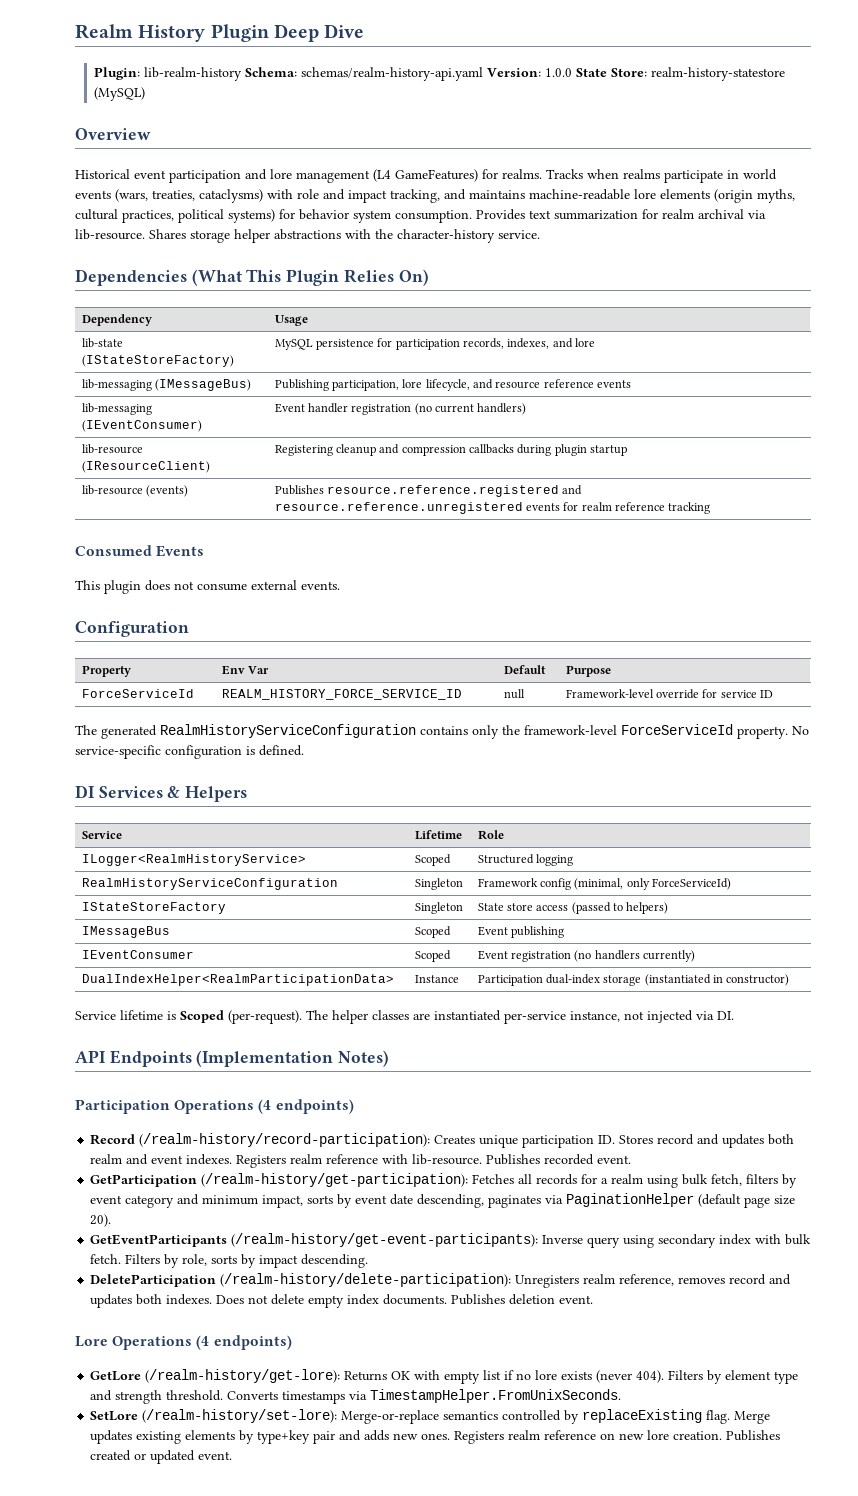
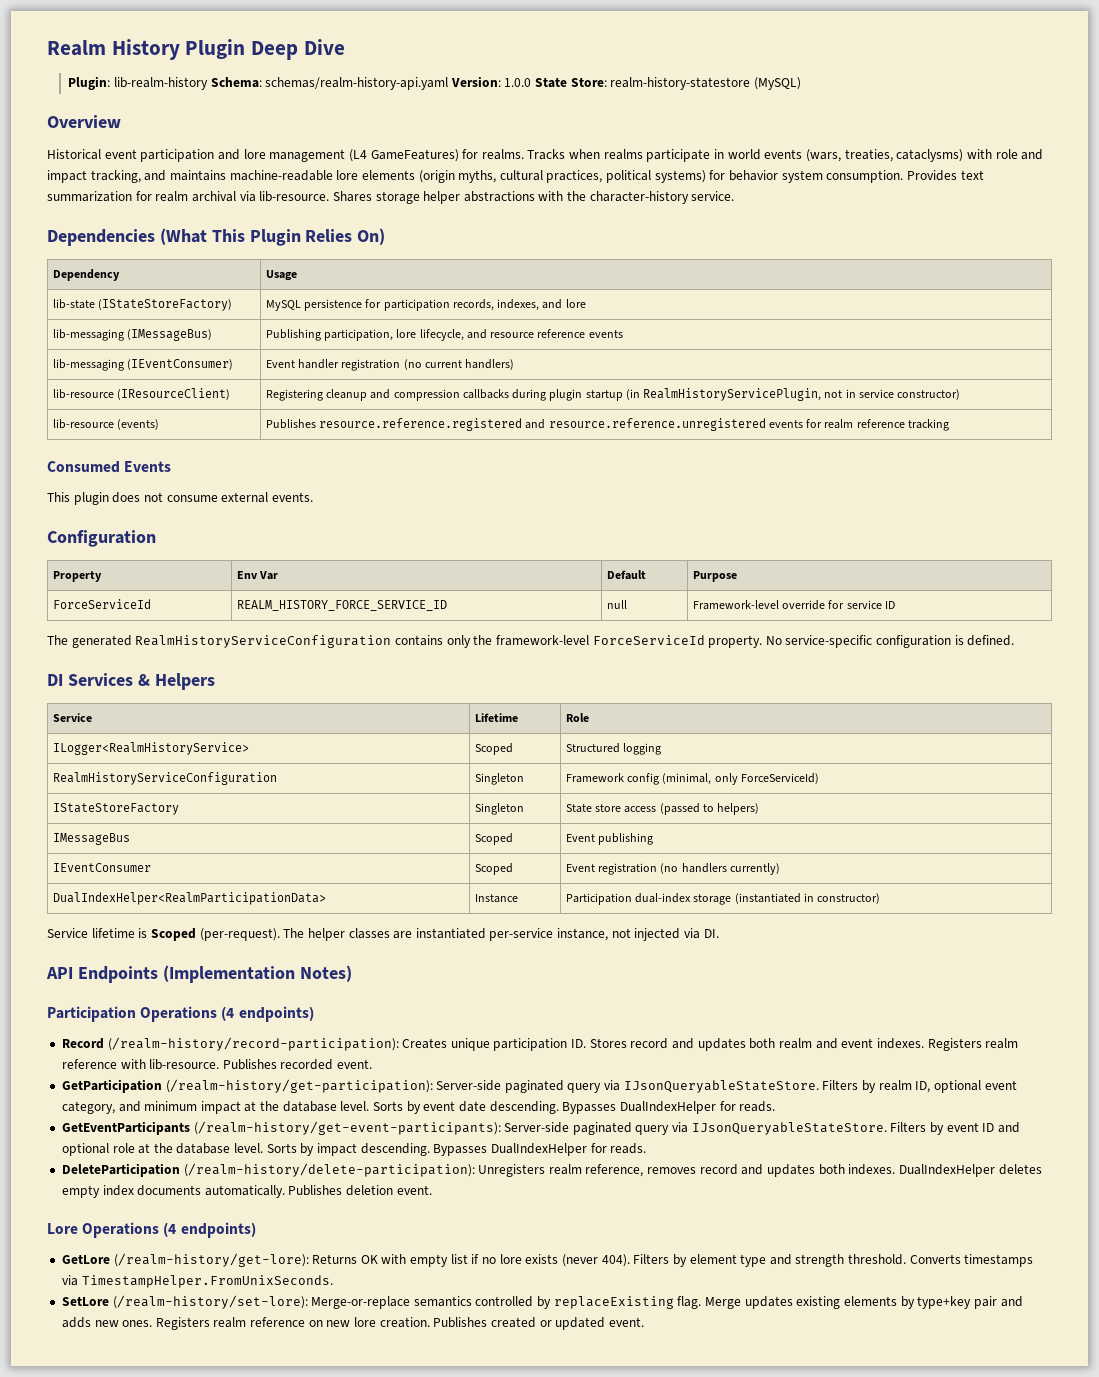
(628, 450) none -> [625,388,961,401] (in RealmHistoryServicePlugin, not in service constructor)
[472,1174,798,1188] [90,1193,796,1208] [90,1214,112,1227] [90,1233,812,1248] [90,1254,238,1268] Fetches all records for a realm using bulk fetch, filters by event category and minimum impact, sorts by event date descending, paginates via PaginationHelper (default page size 20). // GetEventParticipants (/realm-history/get-event-participants): Inverse query using secondary index with bulk fetch. Filters by role, sorts -> [436,1080,1017,1093] [61,1101,776,1114] [61,1121,1020,1135] [61,1143,297,1156] Server-side paginated query via IJsonQueryableStateStore. Filters by realm ID, optional event category, and minimum impact at the database level. Sorts by event date descending. Bypasses DualIndexHelper for reads. // GetEventParticipants (/realm-history/get-event-participants): Server-side paginated query via IJsonQueryableStateStore. Filters by event ID and optional role at the database level. Sorts
(369, 1261) none -> [433,1143,647,1156] Bypasses DualIndexHelper for reads.
[216,1294,448,1308] Does not delete empty index documents. -> [898,1164,1042,1177] [61,1185,285,1198] DualIndexHelper deletes empty index documents automatically.

